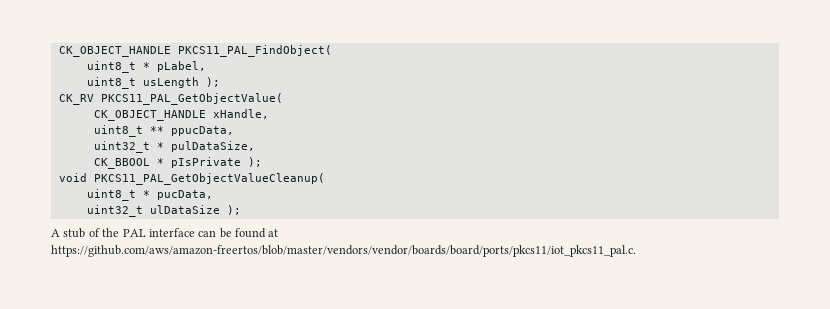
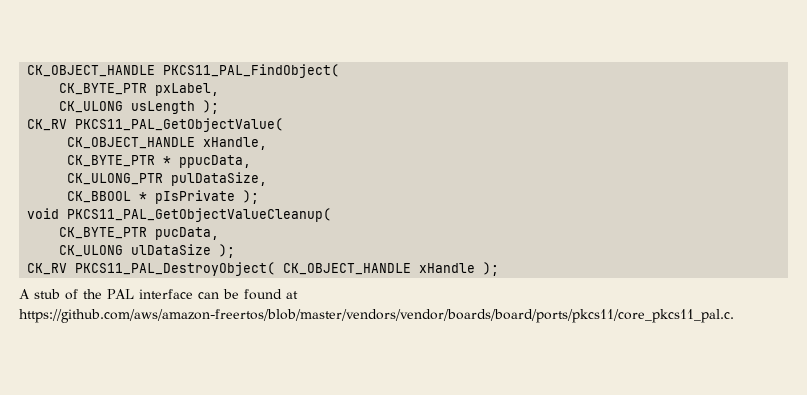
[86,61,206,73] [86,77,136,89] uint8_t * pLabel, // uint8_t -> [59,83,220,96] [59,101,124,113] CK_BYTE_PTR pxLabel, // CK_ULONG
[93,125,164,137] uint8_t ** -> [67,155,172,167] CK_BYTE_PTR *
[93,141,164,153] uint32_t * -> [67,173,164,185] CK_ULONG_PTR
[86,189,150,201] uint8_t * -> [59,227,148,239] CK_BYTE_PTR
[86,205,143,217] uint32_t -> [59,245,124,257] CK_ULONG
(241, 210) none -> [27,262,500,276] // CK_RV PKCS11_PAL_DestroyObject( CK_OBJECT_HANDLE xHandle );
[51,245,636,257] https://github.com/aws/amazon-freertos/blob/master/vendors/vendor/boards/board/ports/pkcs11/iot_pkcs11_pal.c. -> [19,309,734,323] https://github.com/aws/amazon-freertos/blob/master/vendors/vendor/boards/board/ports/pkcs11/core_pkcs11_pal.c.

